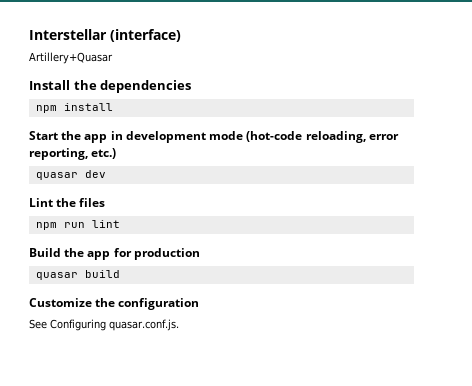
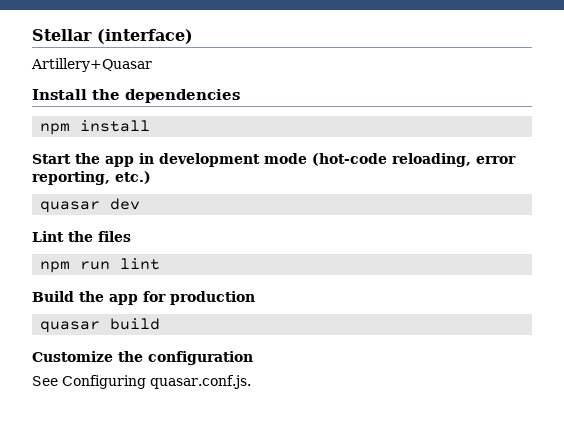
[29,29,107,40] Interstellar -> [32,29,92,41] Stellar

